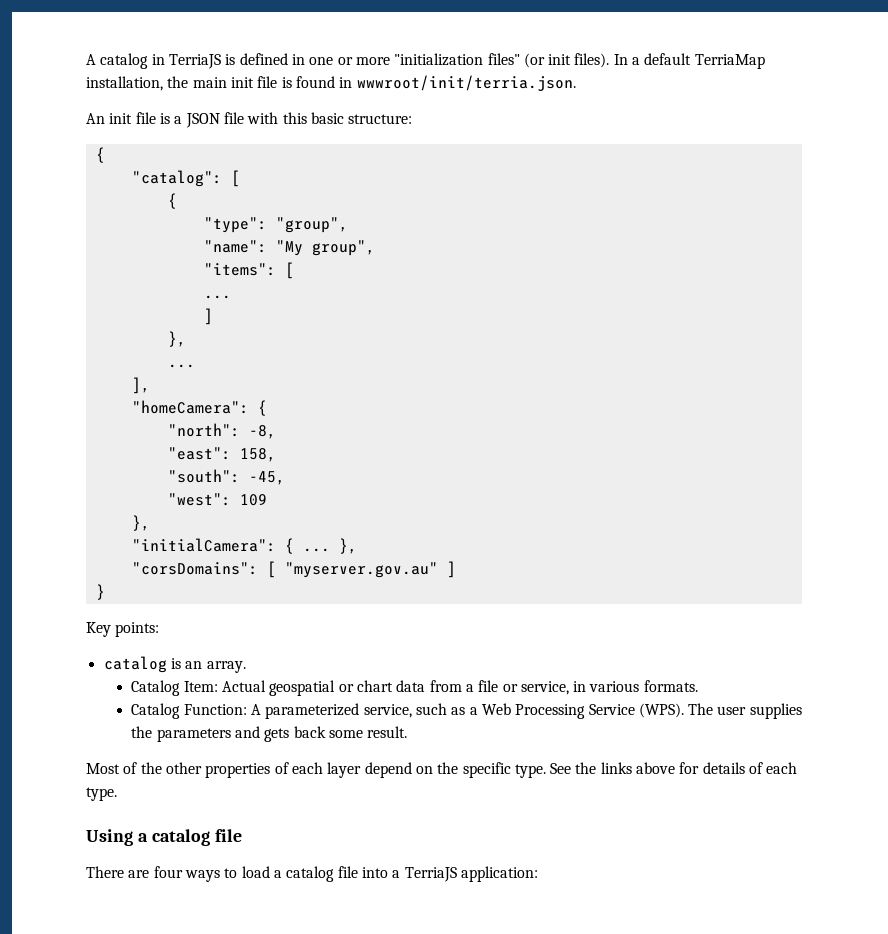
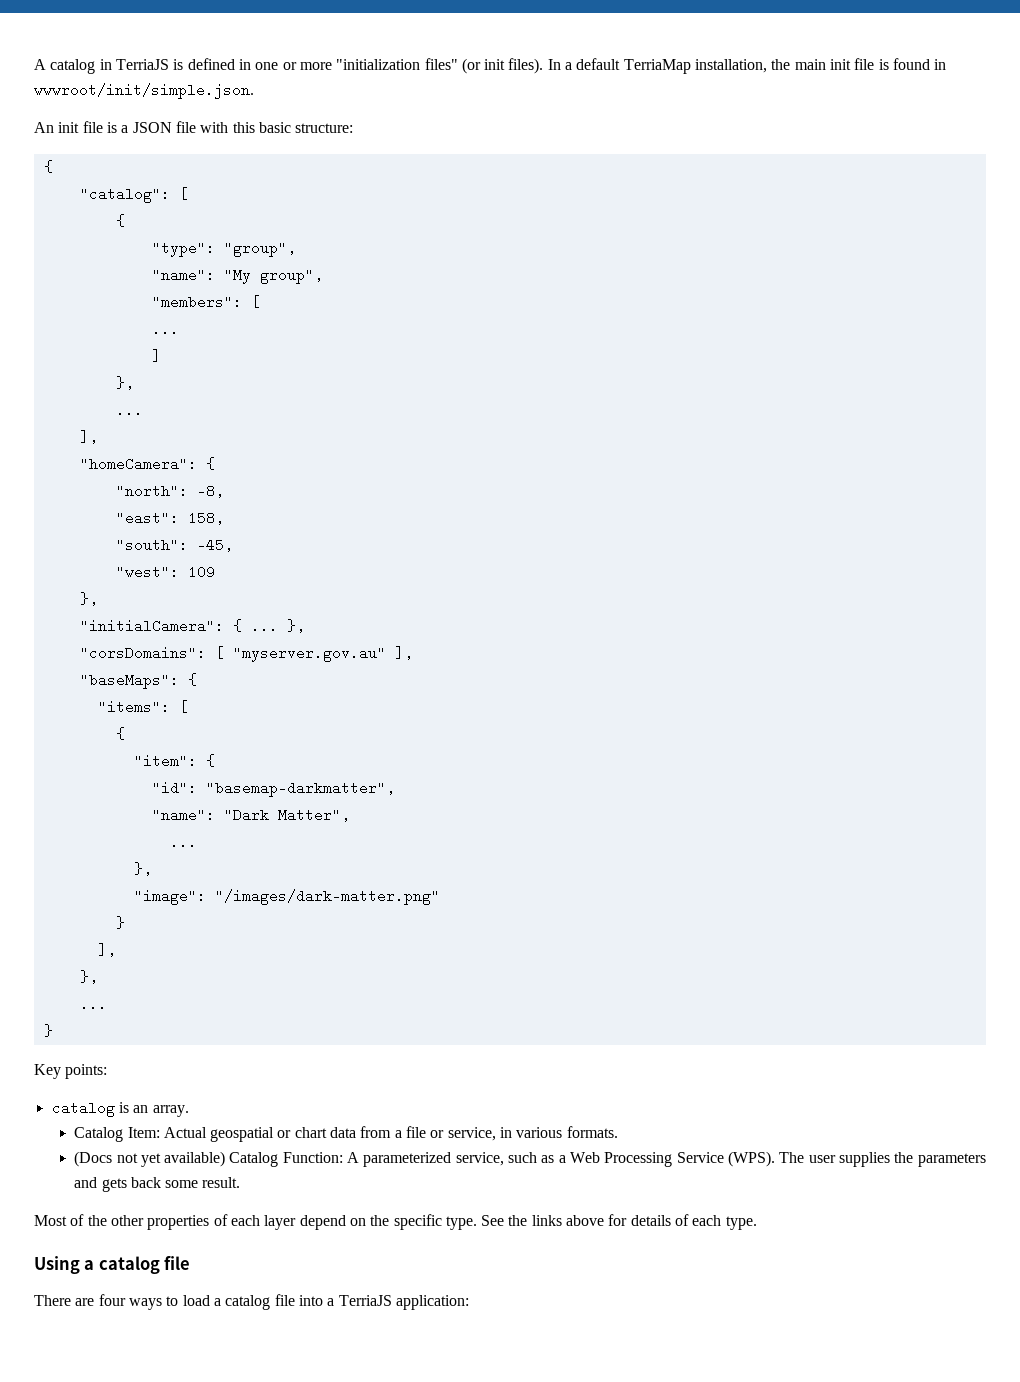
[356,75,576,91] wwwroot/init/terria.json. -> [34,83,254,99] wwwroot/init/simple.json.
[203,263,276,276] "items": -> [151,295,242,309] "members":
[446,561,456,578] ] -> [394,646,413,660] [79,673,197,689] [97,700,188,714] [115,727,125,740] [133,754,215,768] [151,781,395,797] [151,808,350,822] [169,835,197,849] [133,862,152,876] [133,889,440,905] [115,916,125,929] [97,943,116,957] [79,970,98,984] [79,997,107,1011] ], // "baseMaps": { // "items": [ // { // "item": { // "id": "basemap-darkmatter", // "name": "Dark Matter", // ... // }, // "image": "/images/dark-matter.png" // } // ], // }, // ...
(698, 686) none -> [74,1151,226,1167] (Docs not yet available)

